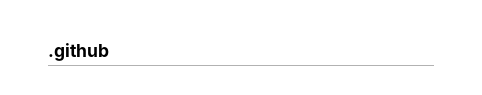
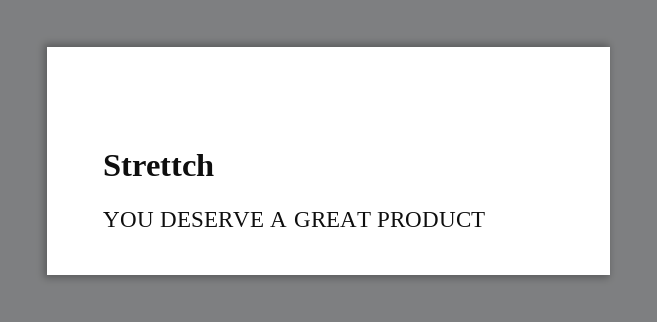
[48,43,109,61] .github -> [103,154,214,176] [103,212,485,227] Strettch // YOU DESERVE A GREAT PRODUCT

